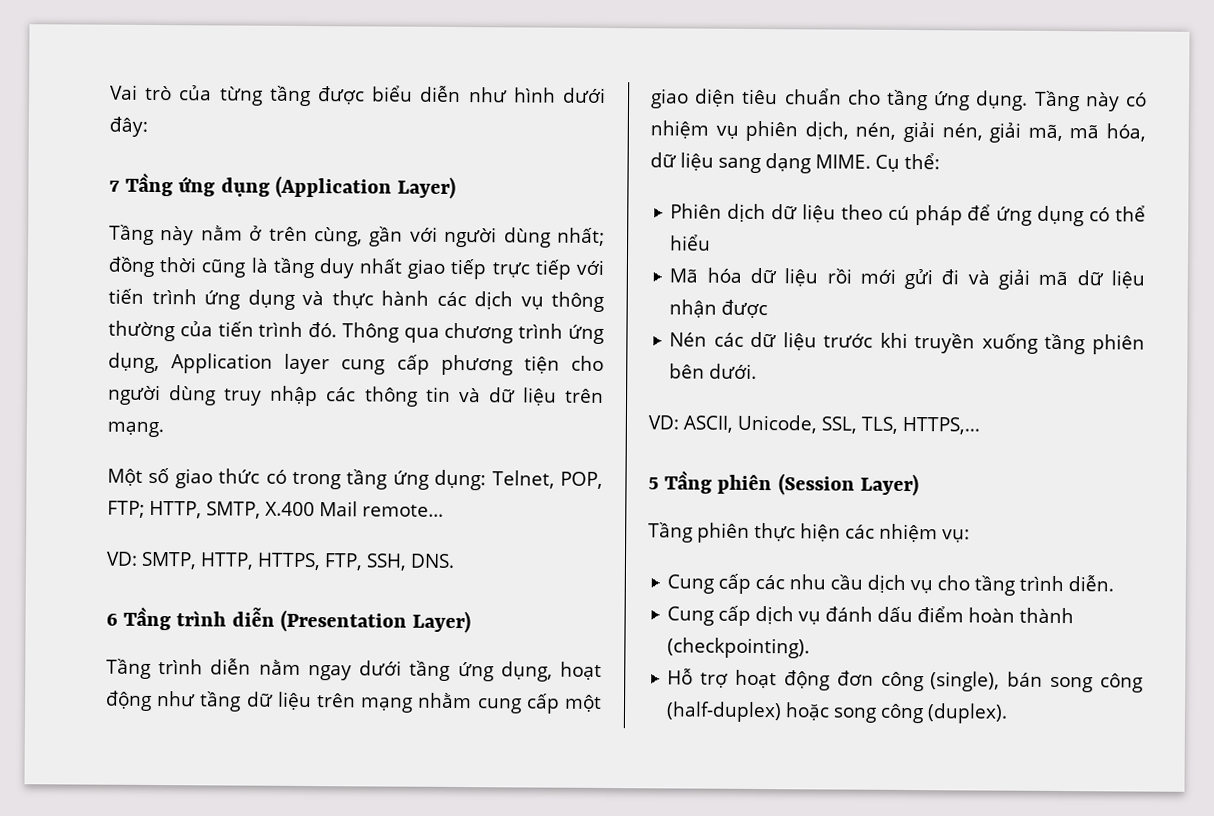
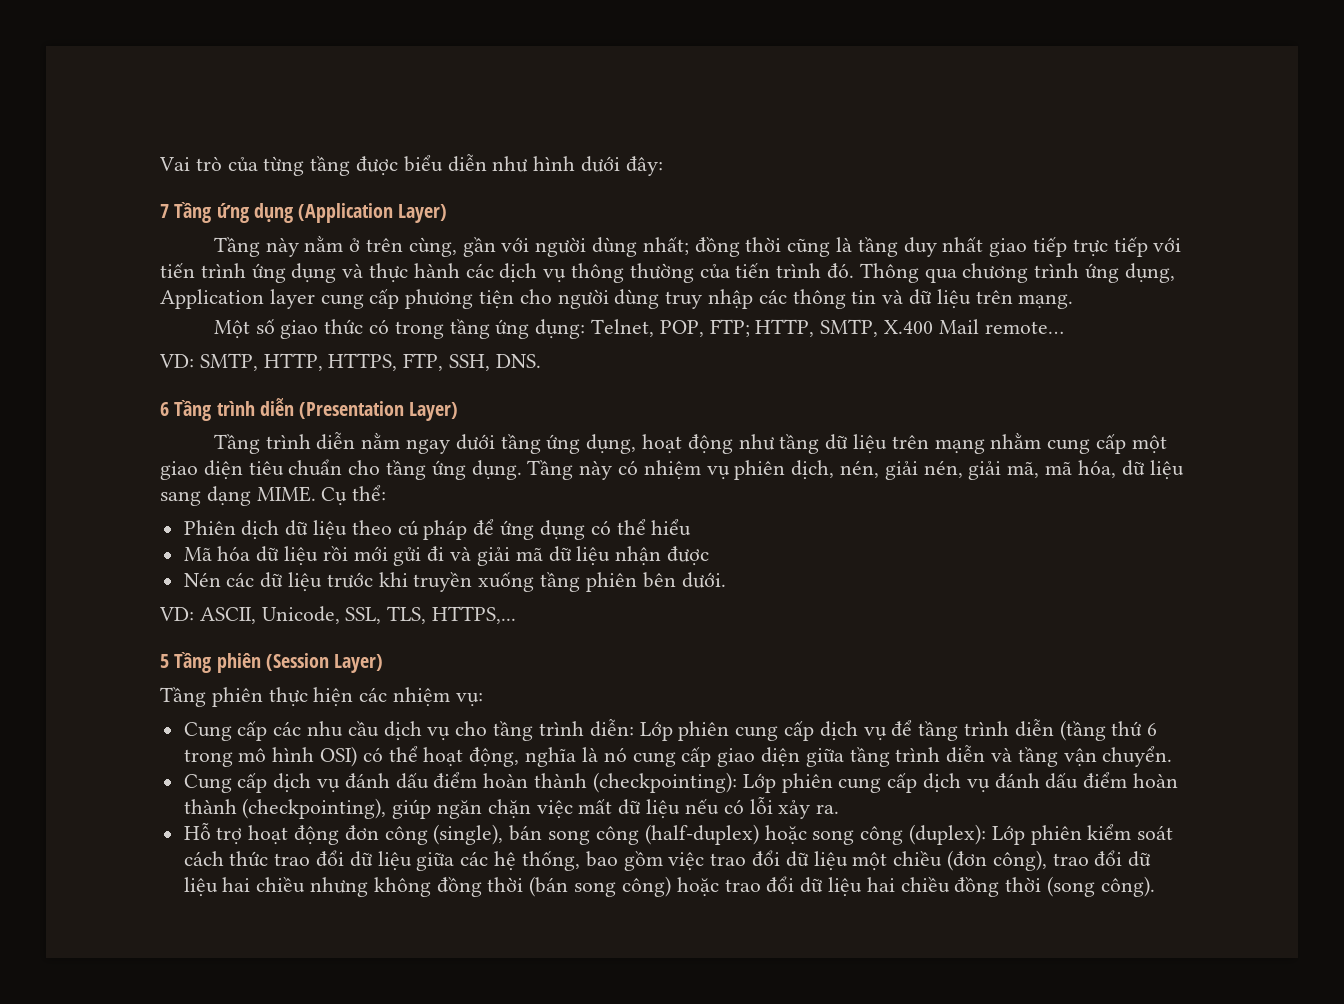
[1068,575,1115,592] diễn. -> [589,719,1158,741] [183,745,1173,767] diễn: Lớp phiên cung cấp dịch vụ để tầng trình diễn (tầng thứ 6 trong mô hình OSI) có thể hoạt động, nghĩa là nó cung cấp giao diện giữa tầng trình diễn và tầng vận chuyển.
[667,637,811,659] (checkpointing). -> [592,772,1178,793] [183,796,840,819] (checkpointing): Lớp phiên cung cấp dịch vụ đánh dấu điểm hoàn thành (checkpointing), giúp ngăn chặn việc mất dữ liệu nếu có lỗi xảy ra.
[927,703,1009,724] (duplex). -> [908,824,1174,845] [183,850,1152,871] [183,876,1155,897] (duplex): Lớp phiên kiểm soát cách thức trao đổi dữ liệu giữa các hệ thống, bao gồm việc trao đổi dữ liệu một chiều (đơn công), trao đổi dữ liệu hai chiều nhưng không đồng thời (bán song công) hoặc trao đổi dữ liệu hai chiều đồng thời (song công).

